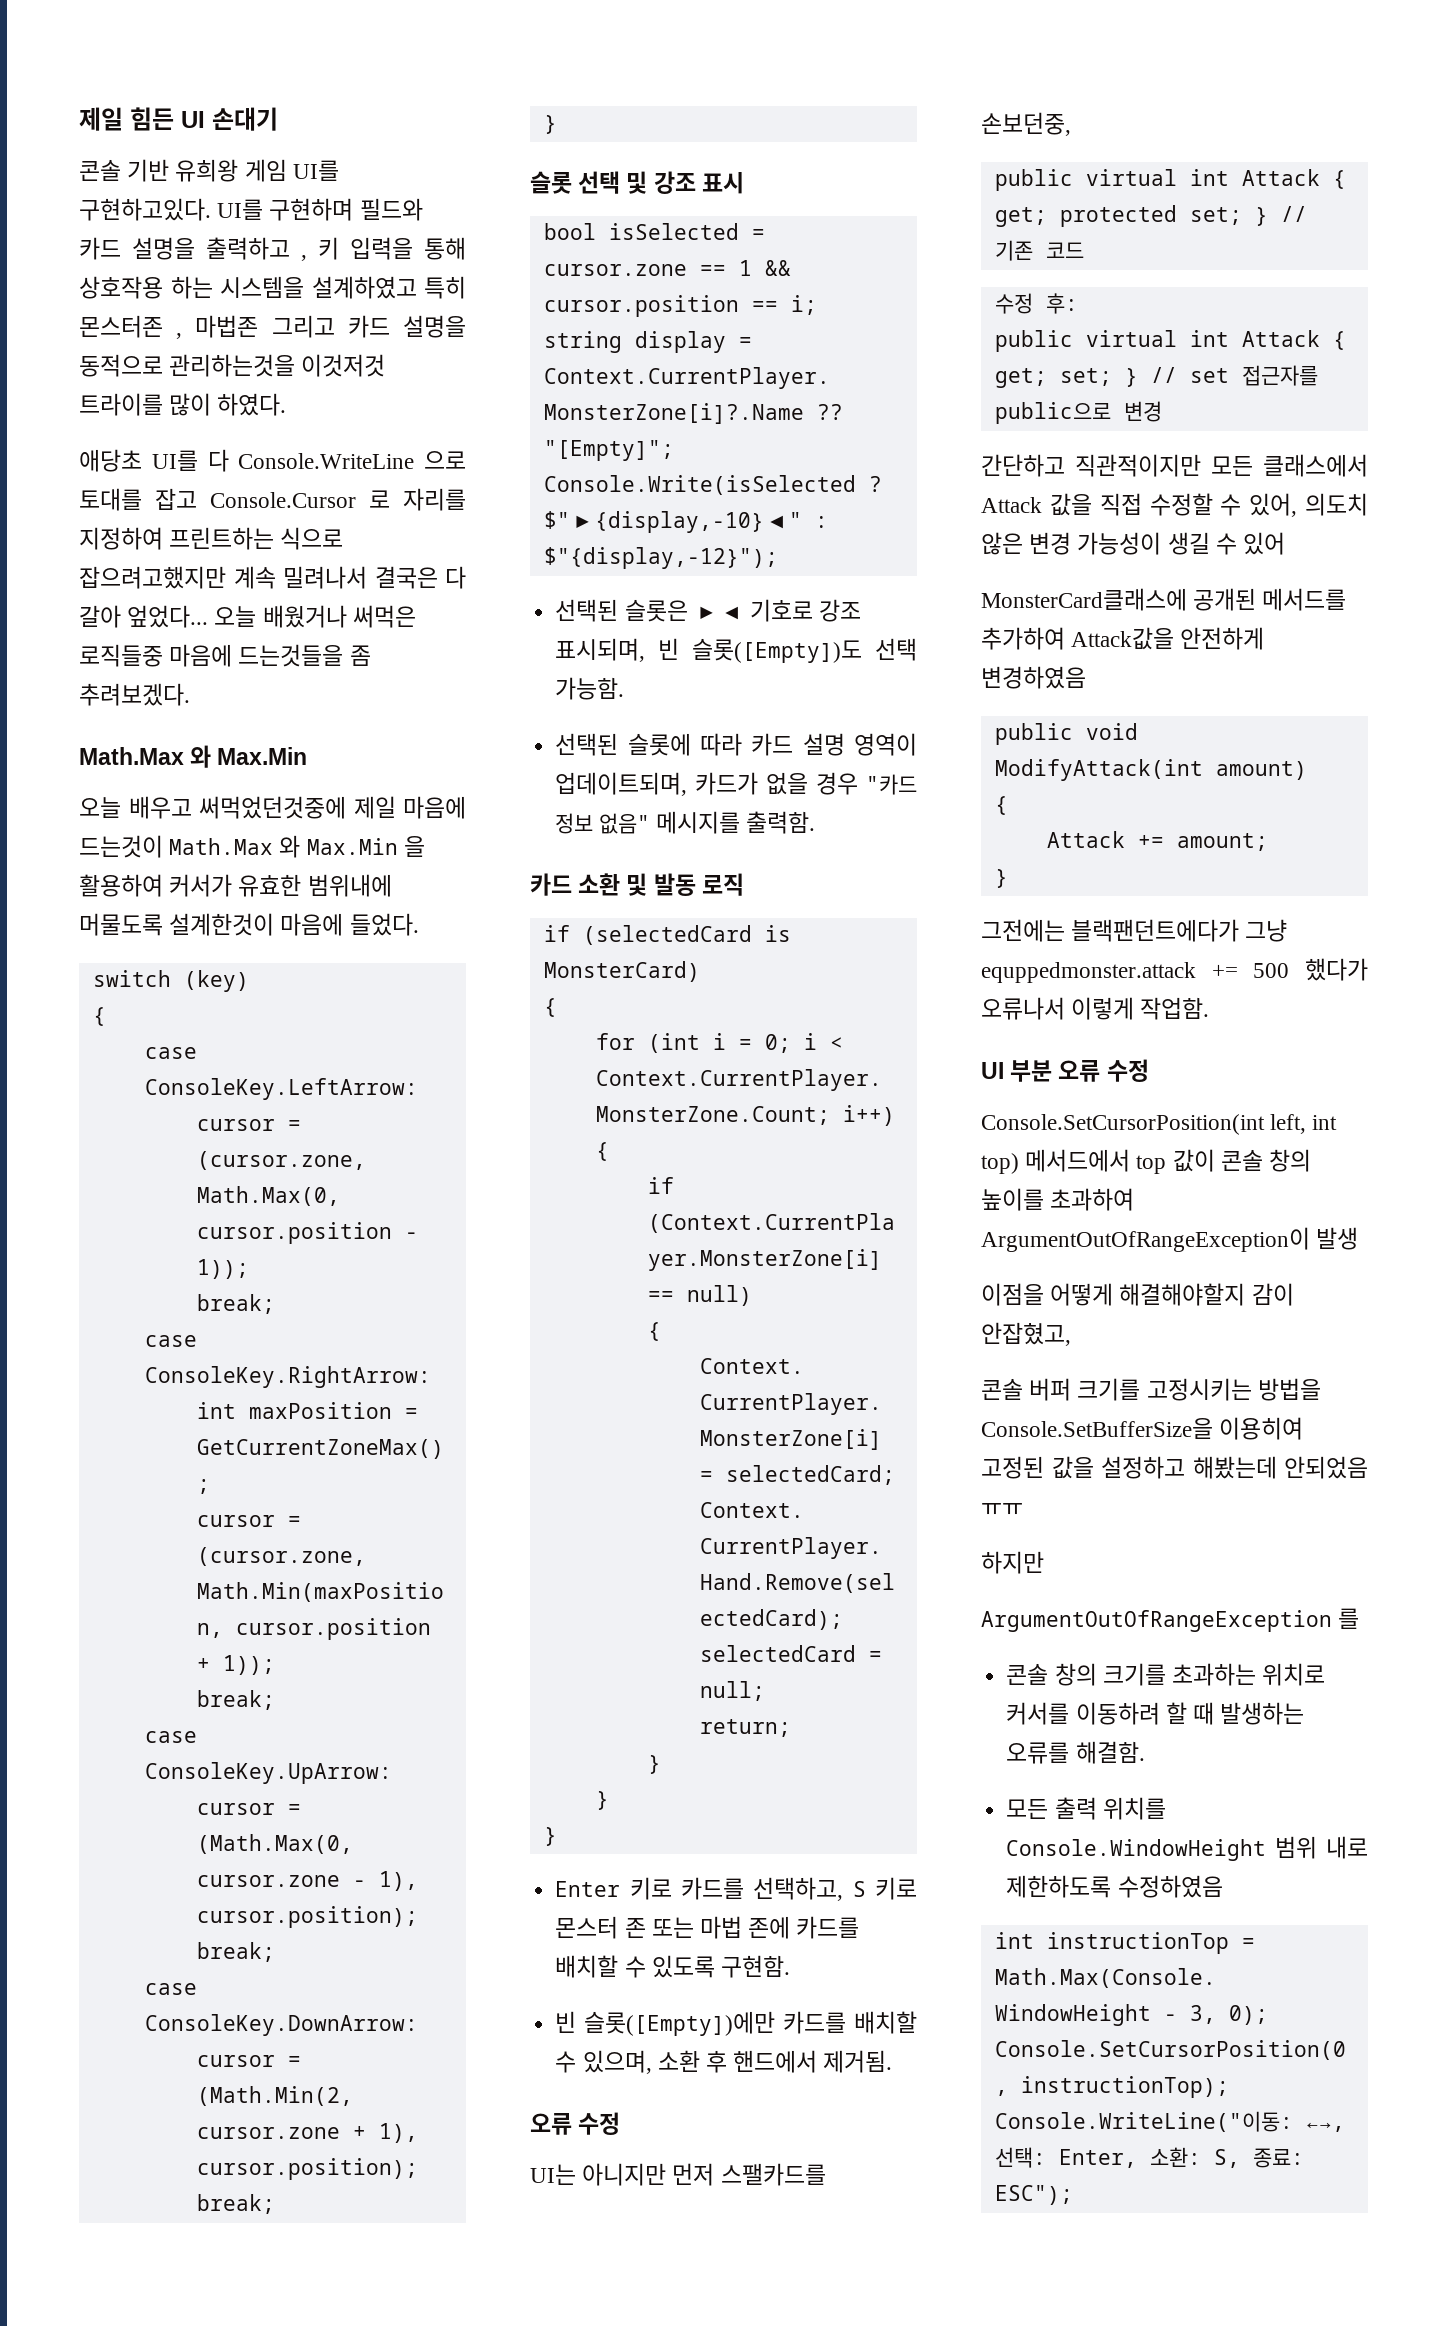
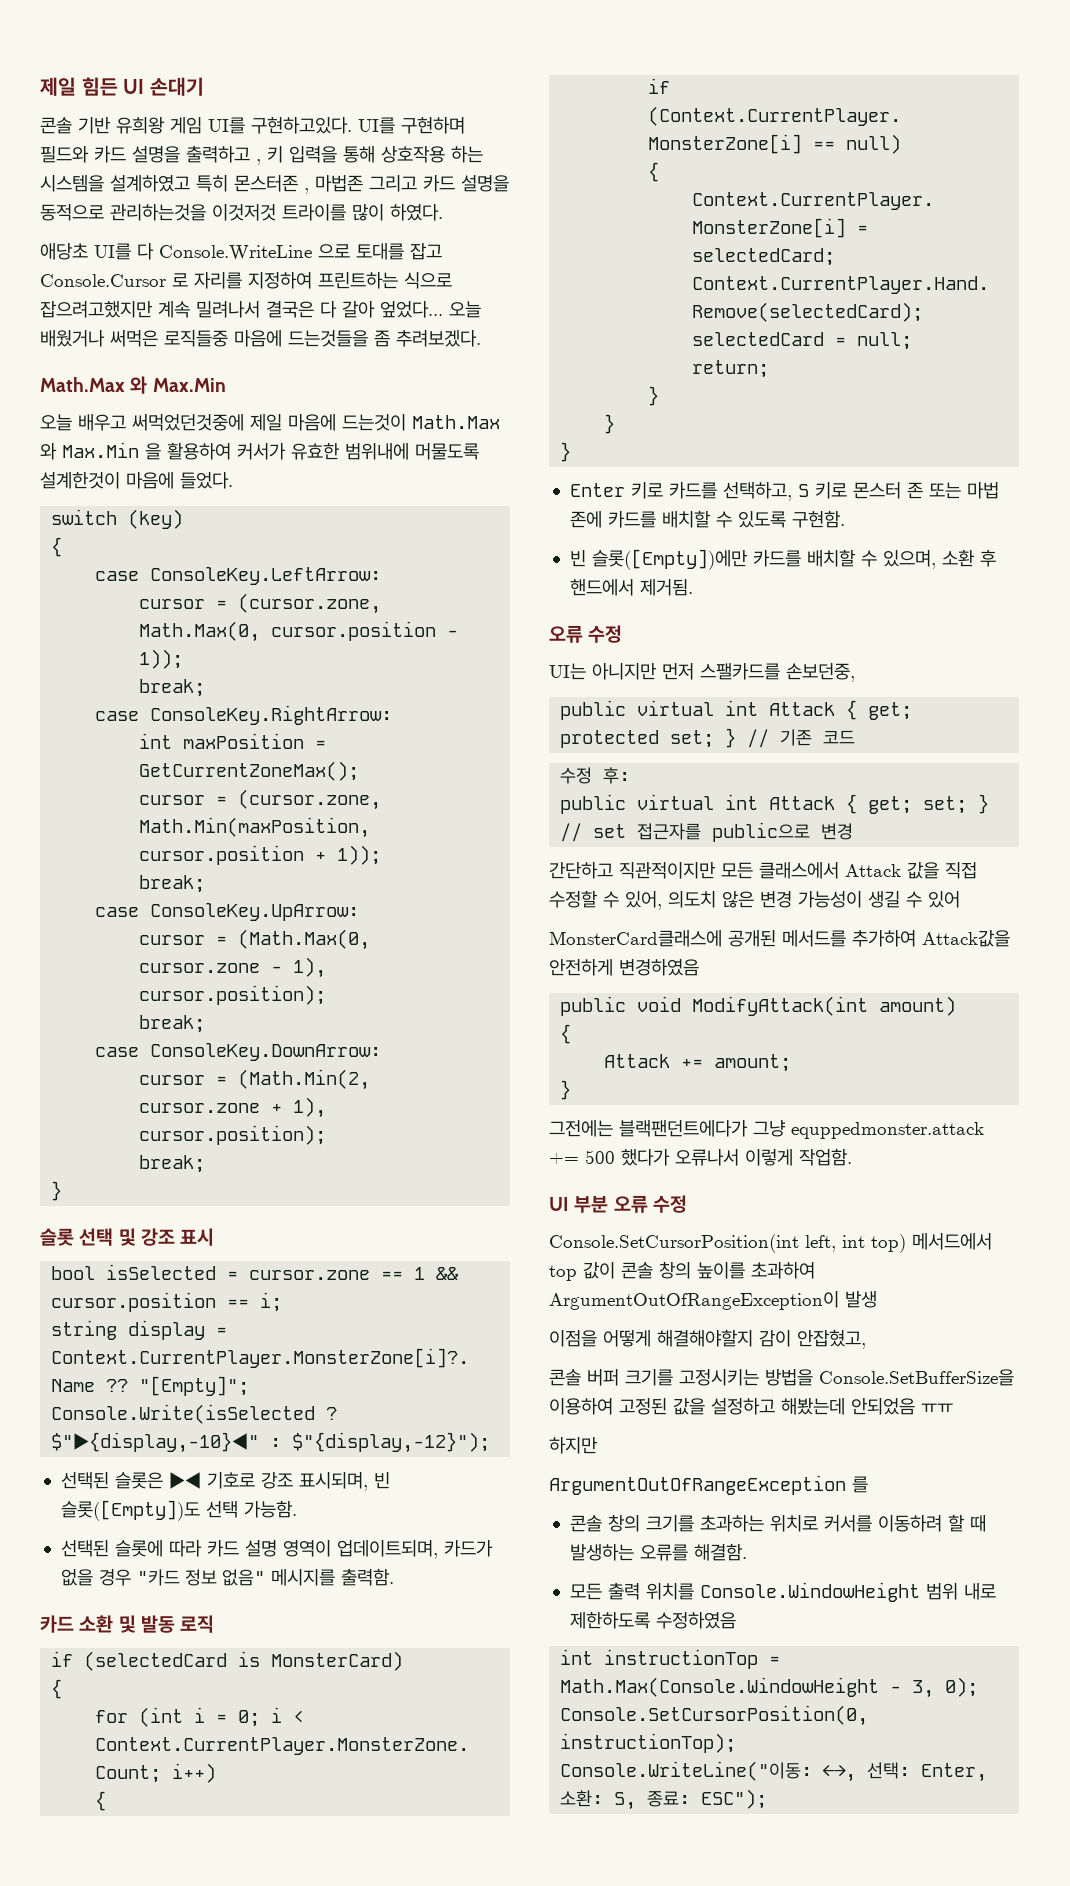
[1219,1417,1304,1440] 이용히여 -> [549,1398,613,1415] 이용하여

